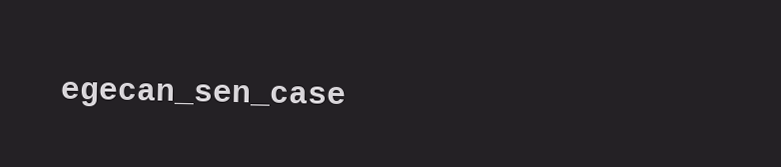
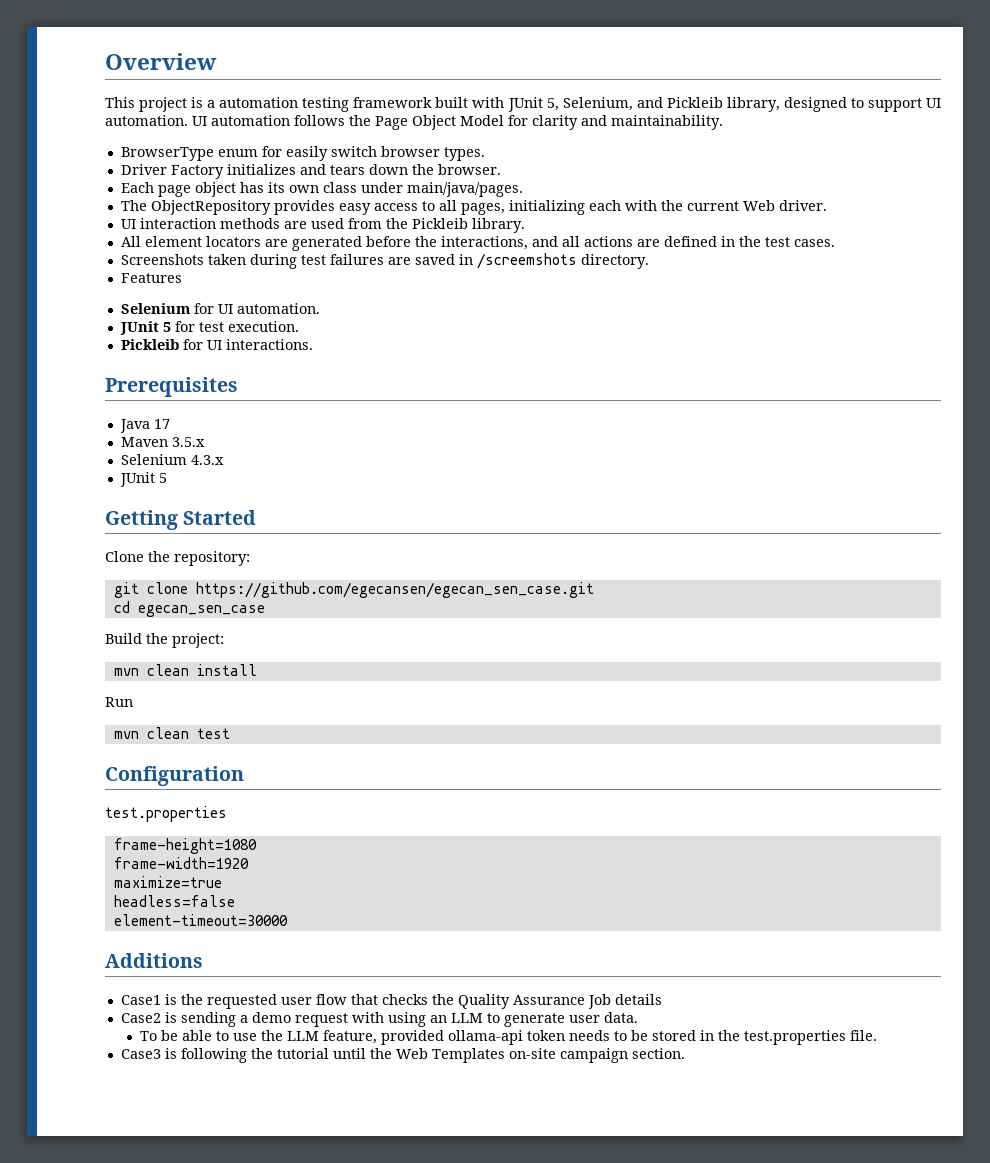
[60,81,346,112] egecan_sen_case -> [105,53,217,70] [105,97,941,112] [105,115,723,130] [120,146,485,161] [120,164,501,179] [120,182,523,197] [120,200,827,215] [120,218,525,233] [120,236,835,251] [120,253,649,269] [120,273,182,283] [120,303,320,314] [119,321,299,335] [120,339,313,350] [105,377,238,397] [119,419,170,433] [120,437,205,447] [120,454,224,465] [119,472,167,487] [105,510,257,530] [105,551,250,566] [113,582,594,598] [113,601,265,617] [105,633,224,648] [113,664,257,676] [105,697,133,707] [113,727,230,739] [105,766,244,786] [105,806,227,822] [113,838,257,854] [113,857,249,869] [113,876,222,888] [113,895,235,907] [113,914,288,926] [105,953,203,968] [120,994,662,1009] [120,1012,638,1027] [139,1030,877,1045] [120,1048,685,1063] Overview // This project is a automation testing framework built with JUnit 5, Selenium, and Pickleib library, designed to support UI automation. UI automation follows the Page Object Model for clarity and maintainability. // BrowserType enum for easily switch browser types. // Driver Factory initializes and tears down the browser. // Each page object has its own class under main/java/pages. // The ObjectRepository provides easy access to all pages, initializing each with the current Web driver. // UI interaction methods are used from the Pickleib library. // All element locators are generated before the interactions, and all actions are defined in the test cases. // Screenshots taken during test failures are saved in /screemshots directory. // Features // Selenium for UI automation. // JUnit 5 for test execution. // Pickleib for UI interactions. // Prerequisites // Java 17 // Maven 3.5.x // Selenium 4.3.x // JUnit 5 // Getting Started // Clone the repository: // git clone https://github.com/egecansen/egecan_sen_case.git // cd egecan_sen_case // Build the project: // mvn clean install // Run // mvn clean test // Configuration // test.properties // frame-height=1080 // frame-width=1920 // maximize=true // headless=false // element-timeout=30000 // Additions // Case1 is the requested user flow that checks the Quality Assurance Job details // Case2 is sending a demo request with using an LLM to generate user data. // To be able to use the LLM feature, provided ollama-api token needs to be stored in the test.properties file. // Case3 is following the tutorial until the Web Templates on-site campaign section.

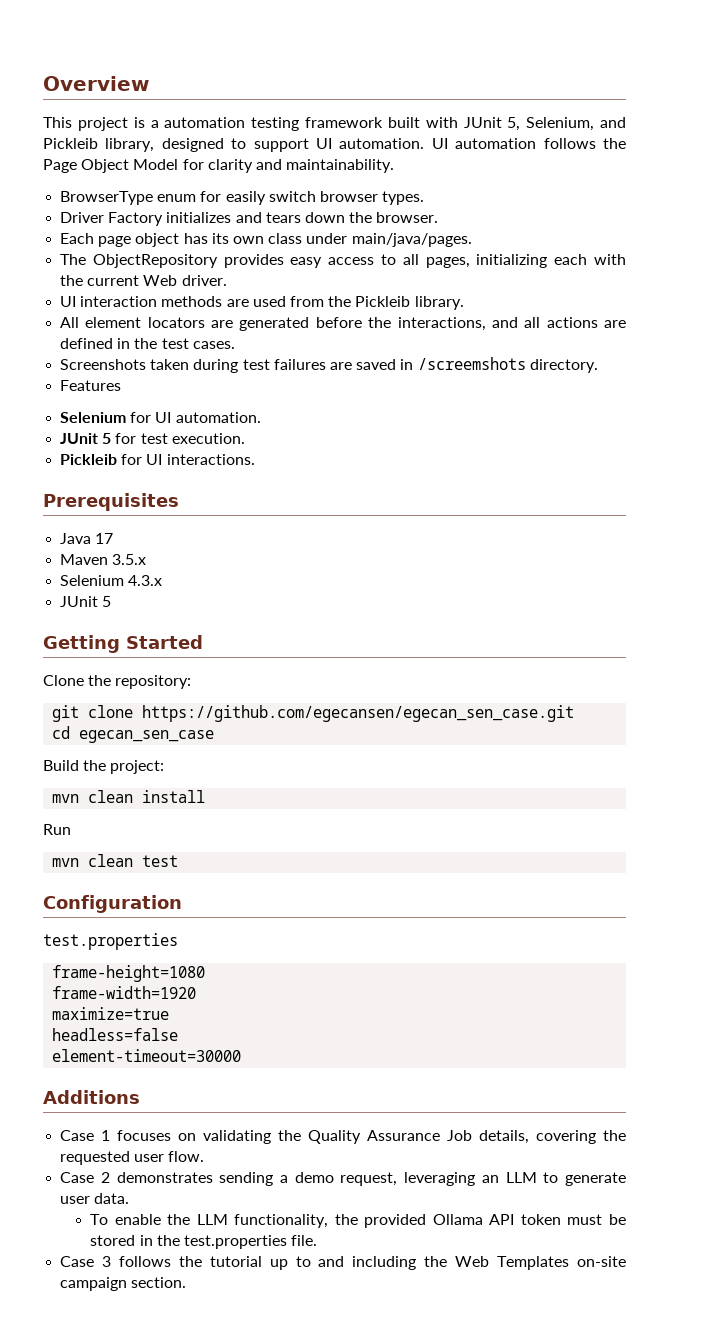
[120,994,662,1009] [120,1012,426,1027] Case1 is the requested user flow that checks the Quality Assurance Job details // Case2 is sending a demo request with using -> [60,1130,626,1144] [60,1151,205,1165] [60,1172,476,1186] Case 1 focuses on validating the Quality Assurance Job details, covering the requested user flow. // Case 2 demonstrates sending a demo request, leveraging
[160,1030,627,1045] be able to use the LLM feature, provided ollama-api token needs to -> [114,1214,603,1228] enable the LLM functionality, the provided Ollama API token must
[120,1048,366,1063] Case3 is following the tutorial until -> [60,1256,417,1270] Case 3 follows the tutorial up to and including

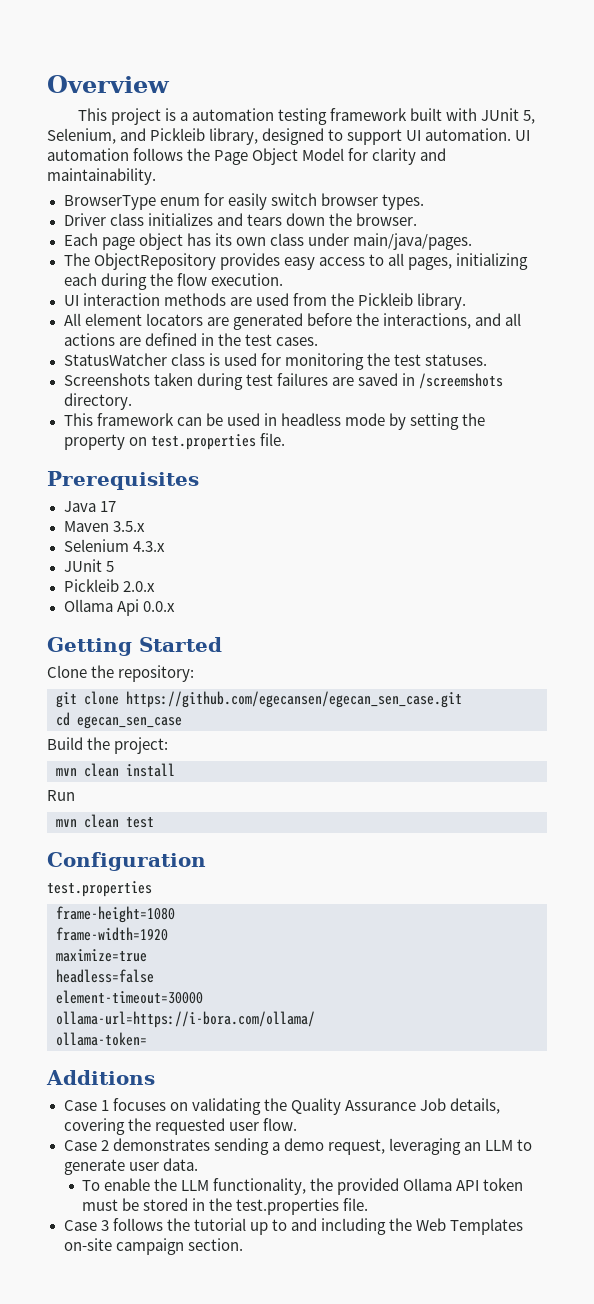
[108,212,164,226] Factory -> [109,213,144,226] class
[594,254,627,265] [60,275,227,286] with the current Web driver. -> [100,273,283,290] during the flow execution.
(235, 345) none -> [63,353,487,370] // StatusWatcher class is used for monitoring the test statuses.
[60,380,122,391] [60,412,261,423] [60,433,245,444] [60,454,255,465] Features // Selenium for UI automation. // JUnit 5 for test execution. // Pickleib for UI interactions. -> [63,413,486,430] [63,433,285,450] This framework can be used in headless mode by setting the property on test.properties file.
(112, 601) none -> [63,579,155,592] [63,599,175,616] // Pickleib 2.0.x // Ollama Api 0.0.x
(242, 1055) none -> [56,1011,315,1028] [56,1032,147,1046] // ollama-url=https://i-bora.com/ollama/ // ollama-token=

